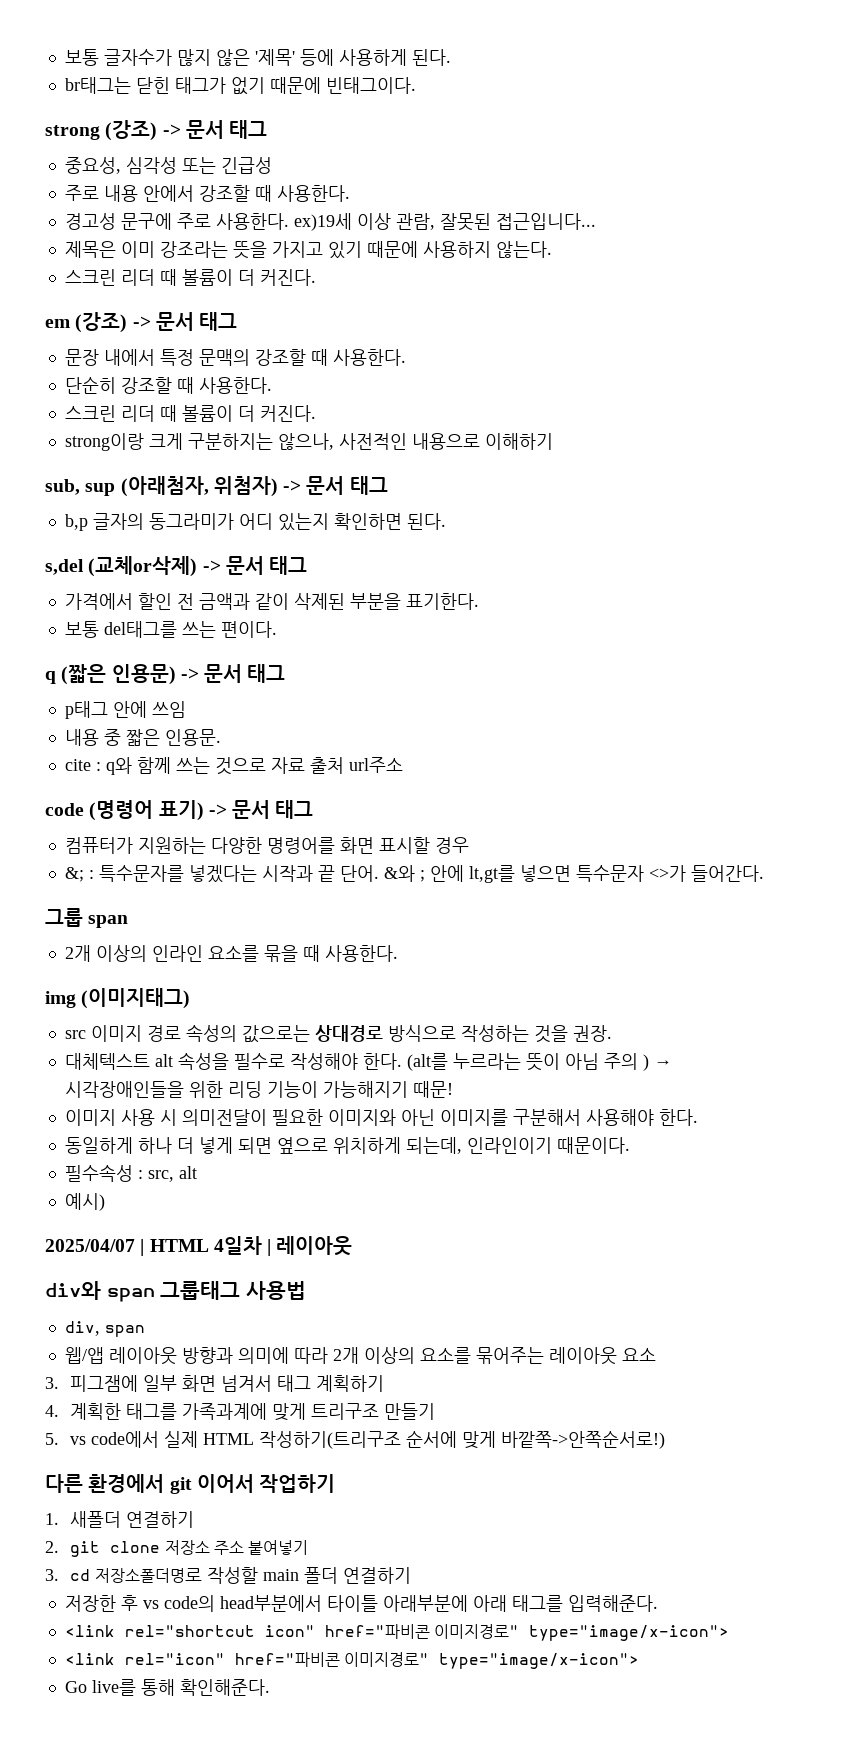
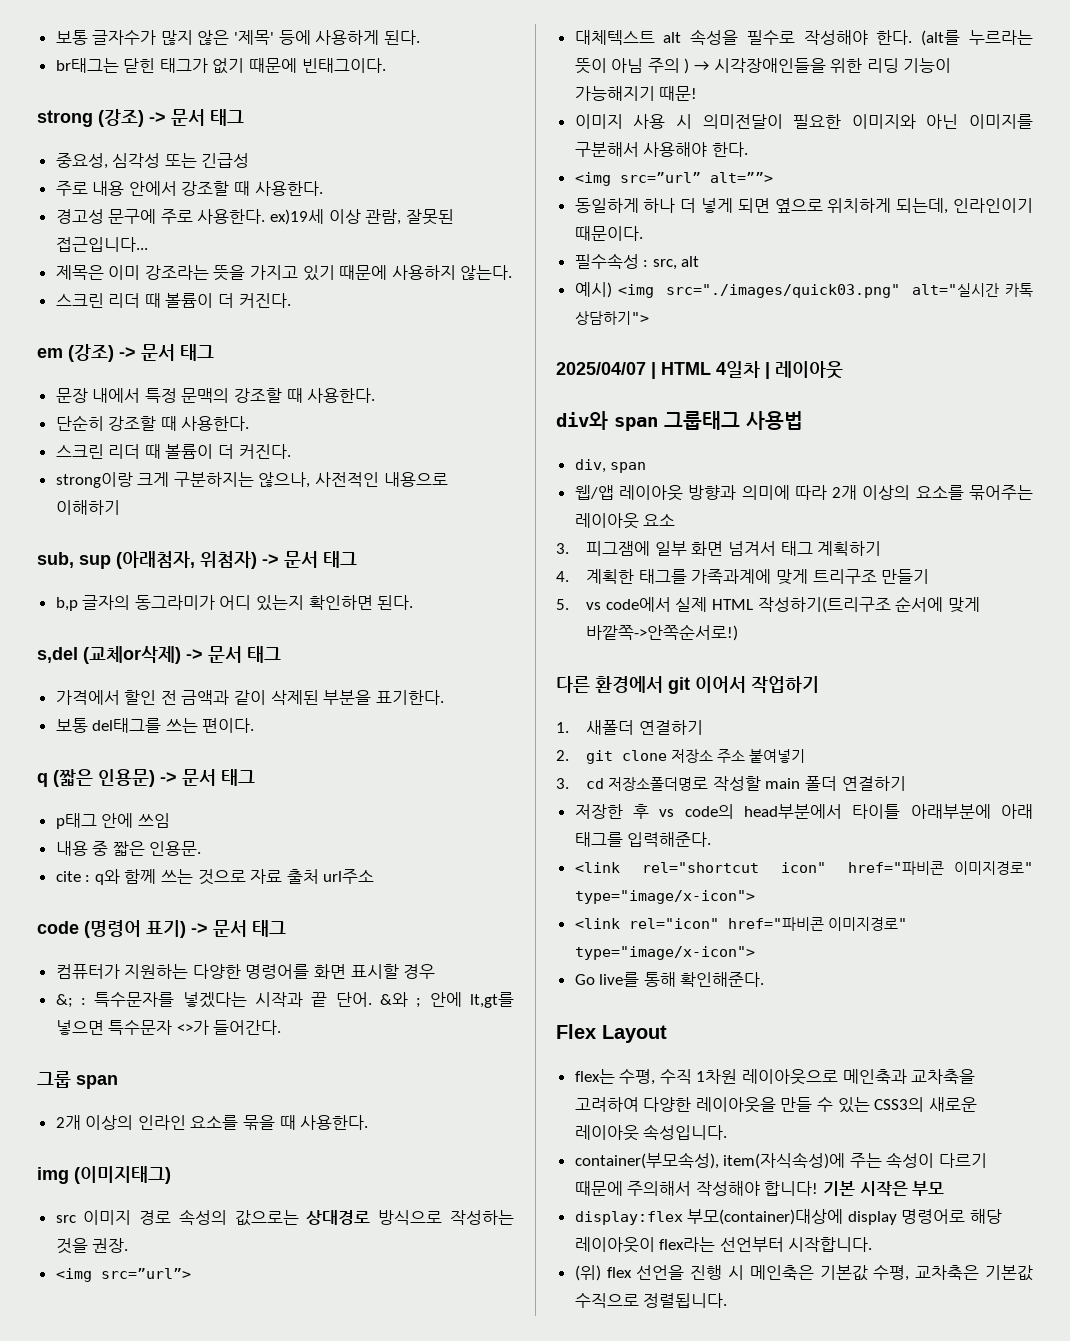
(612, 1033) none -> [55,1268,191,1282] // <img src=”url”>
(698, 1117) none -> [574,172,773,186] // <img src=”url” alt=””>
(105, 1202) none -> [617,283,1033,298] [574,311,649,325] <img src="./images/quick03.png" alt="실시간 카톡 상담하기">
(270, 1687) none -> [556,1024,667,1043] [574,1069,976,1085] [574,1097,977,1113] [574,1124,728,1141] [574,1152,988,1169] [574,1181,945,1196] [574,1209,1003,1225] [574,1237,873,1253] [574,1265,1033,1281] [574,1293,728,1308] // Flex Layout // flex는 수평, 수직 1차원 레이아웃으로 메인축과 교차축을 고려하여 다양한 레이아웃을 만들 수 있는 CSS3의 새로운 레이아웃 속성입니다. // container(부모속성), item(자식속성)에 주는 속성이 다르기 때문에 주의해서 작성해야 합니다! 기본 시작은 부모 // display:flex 부모(container)대상에 display 명령어로 해당 레이아웃이 flex라는 선언부터 시작합니다. // (위) flex 선언을 진행 시 메인축은 기본값 수평, 교차축은 기본값 수직으로 정렬됩니다.

